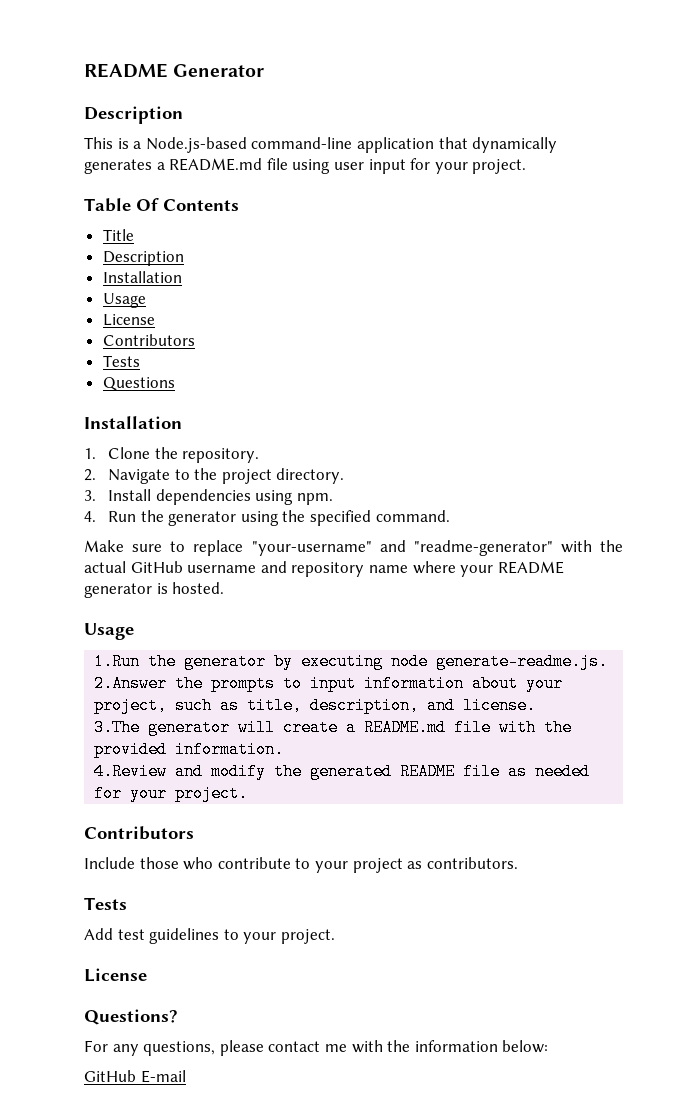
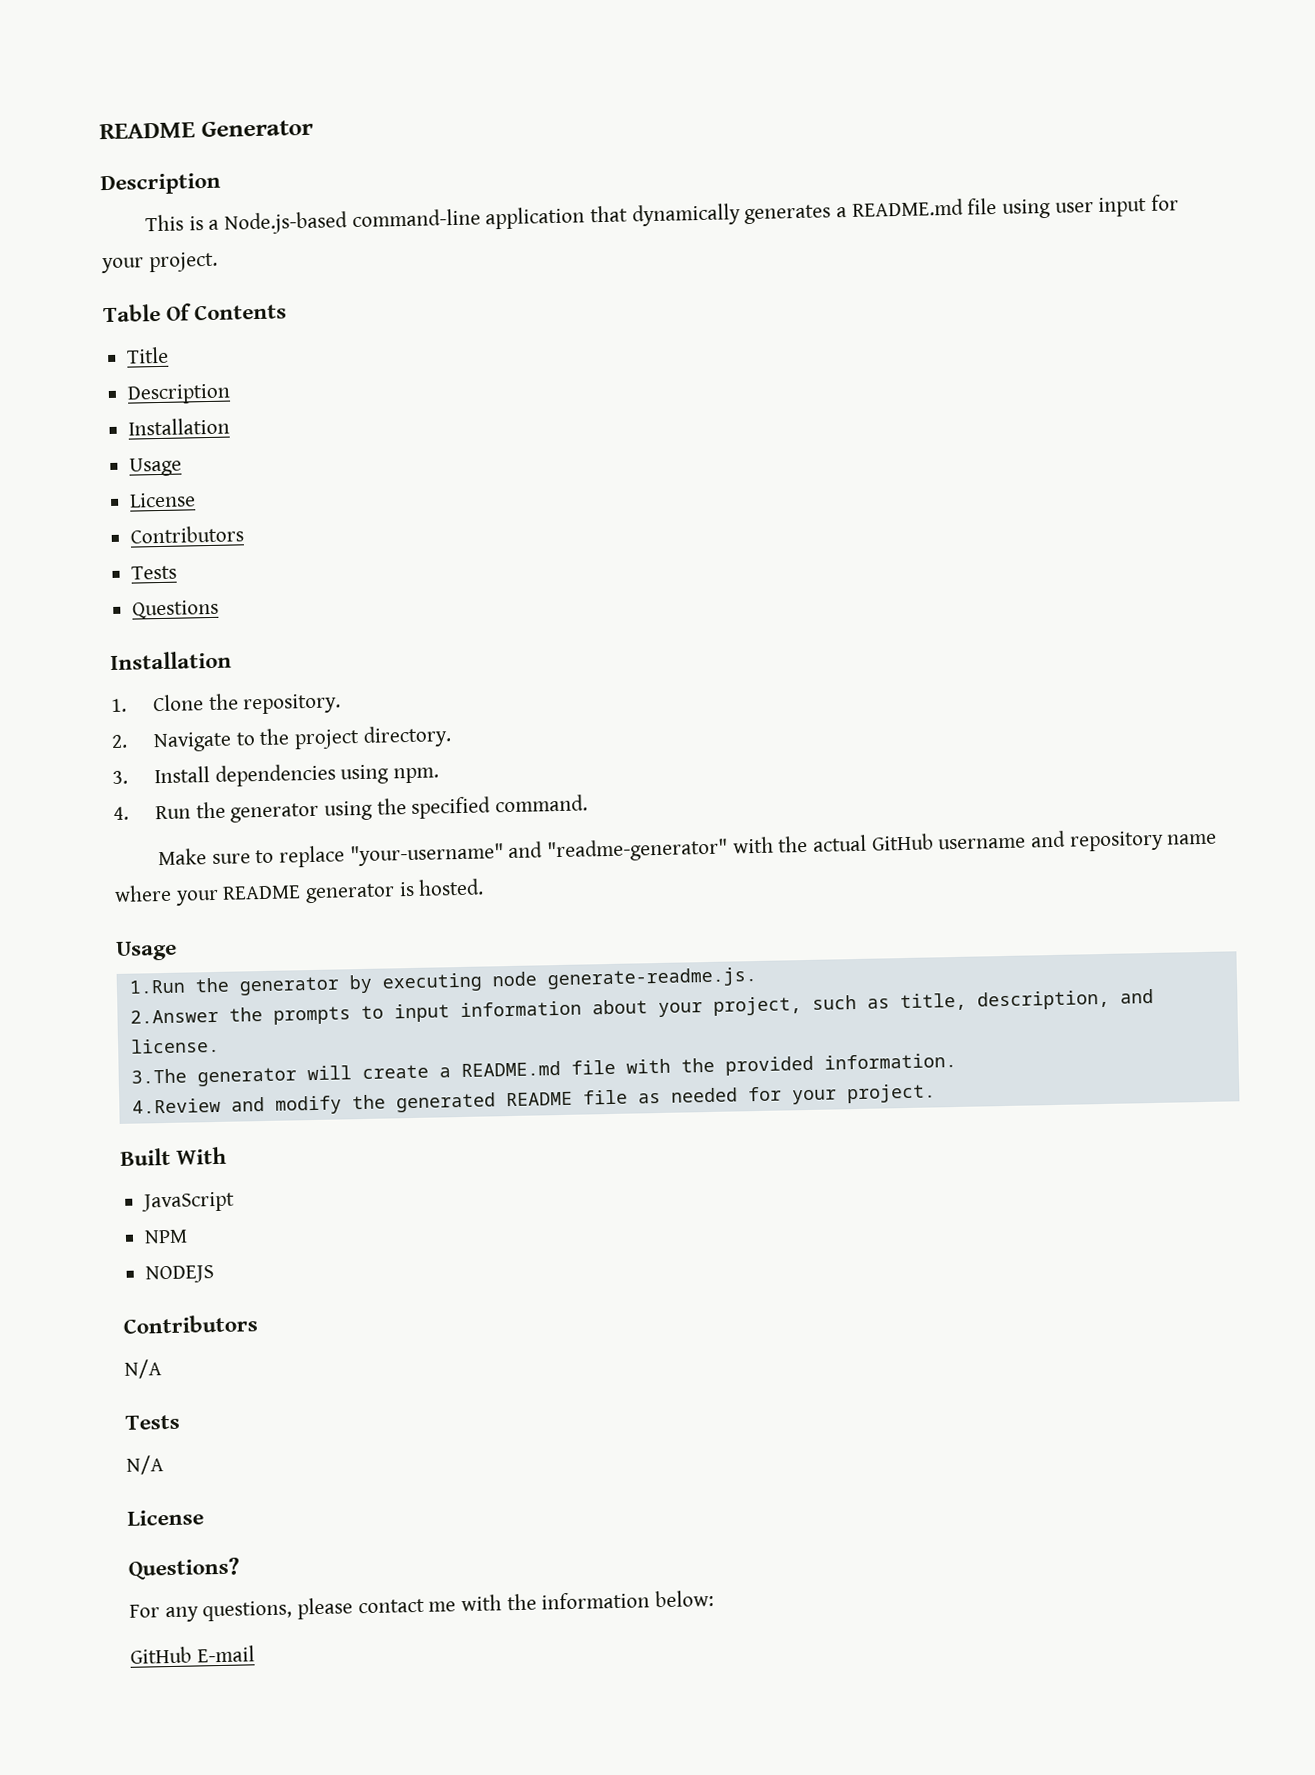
[84,826,194,840] [84,857,518,873] [84,897,127,910] [84,928,335,944] Contributors // Include those who contribute to your project as contributors. // Tests // Add test guidelines to your project. -> [120,1146,228,1166] [141,1191,236,1213] [144,1229,189,1244] [145,1265,215,1284] [123,1314,258,1334] [124,1359,162,1379] [125,1414,180,1430] [126,1455,164,1475] Built With // JavaScript // NPM // NODEJS // Contributors // N/A // Tests // N/A

